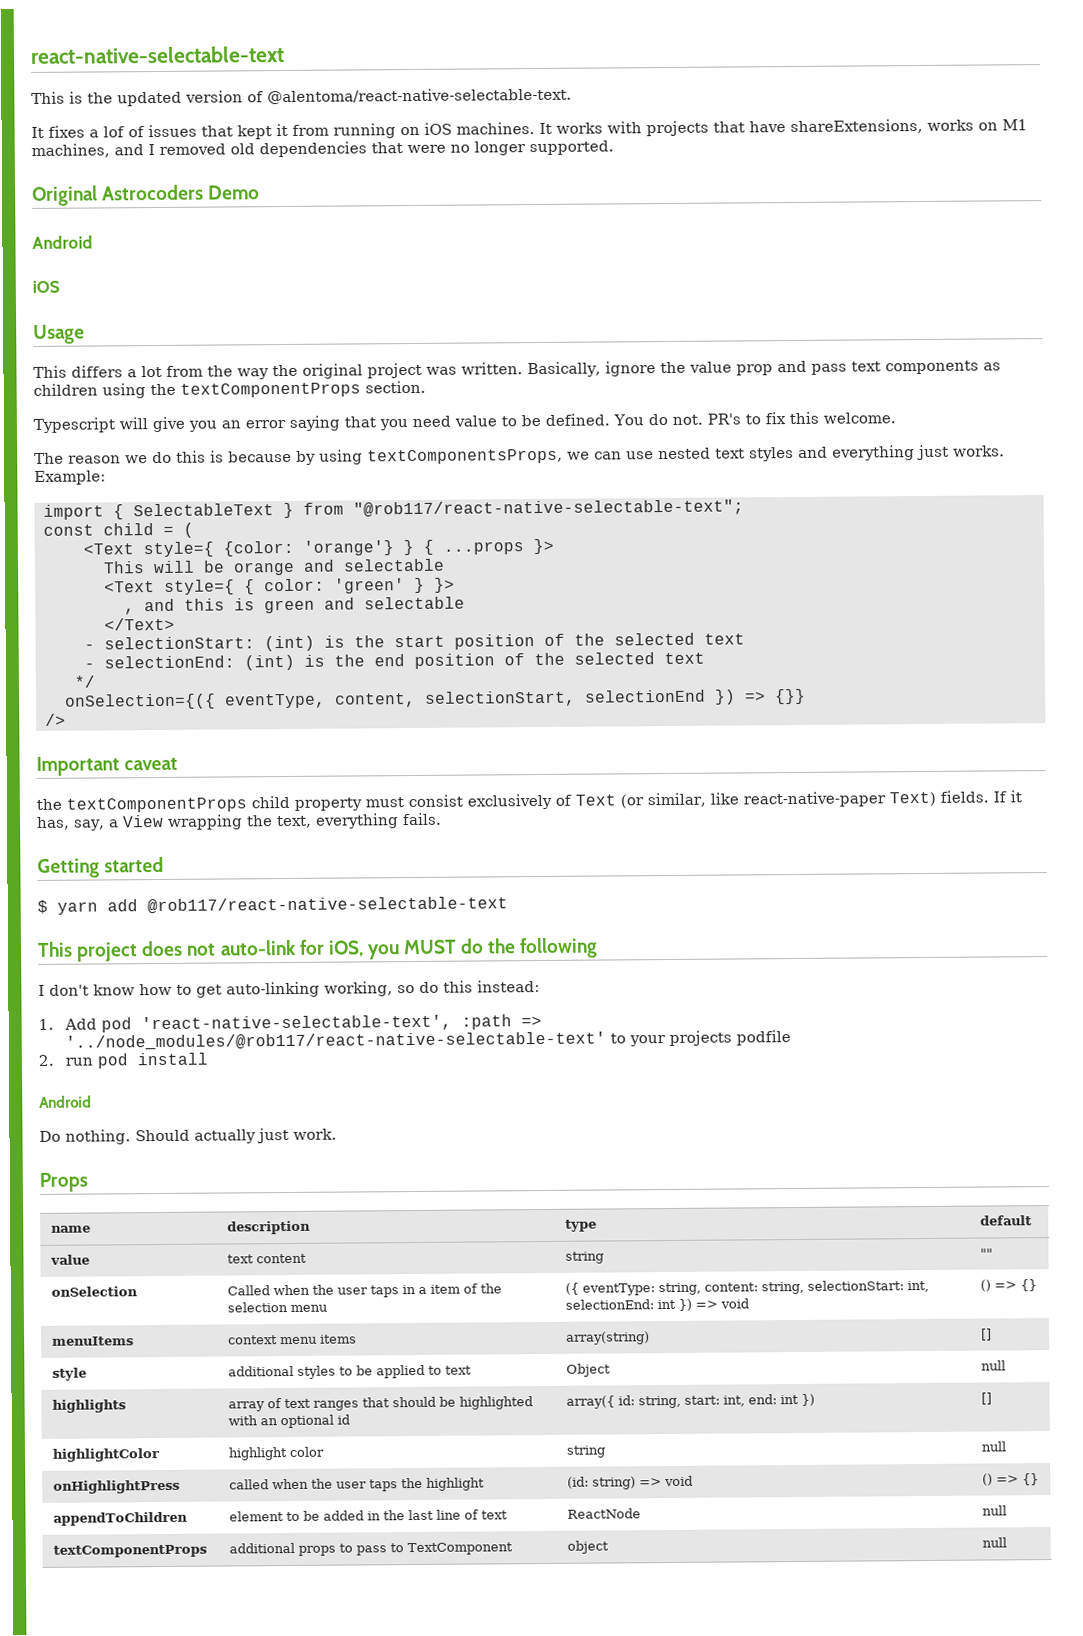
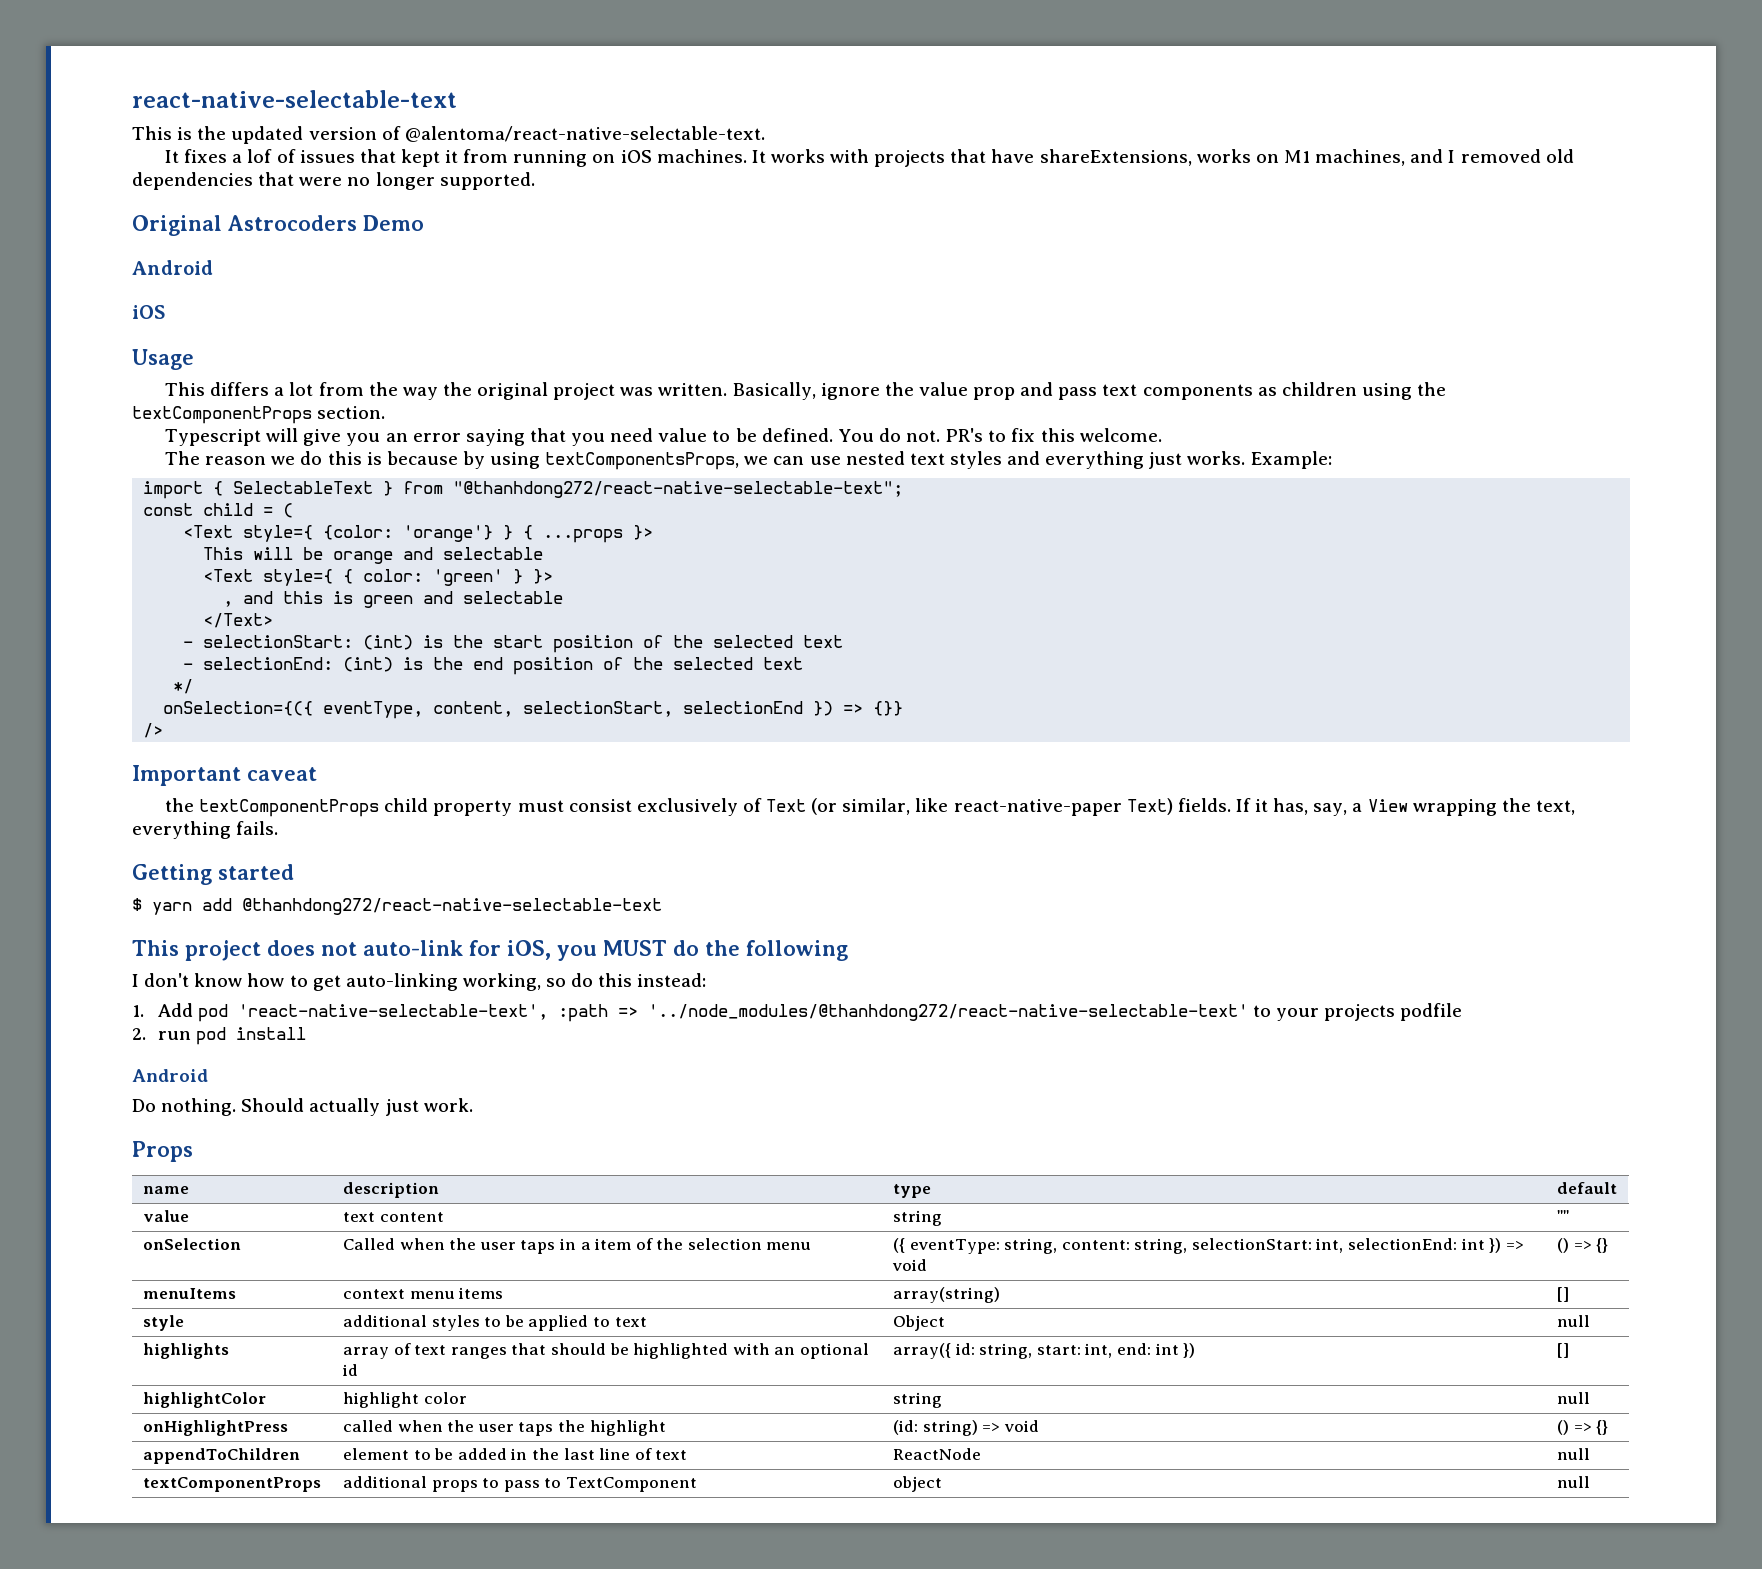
[352,499,744,518] "@rob117/react-native-selectable-text"; -> [453,481,904,498] "@thanhdong272/react-native-selectable-text";
[147,896,508,915] @rob117/react-native-selectable-text -> [242,898,662,915] @thanhdong272/react-native-selectable-text
[64,1031,606,1051] '../node_modules/@rob117/react-native-selectable-text' -> [647,1004,1248,1021] '../node_modules/@thanhdong272/react-native-selectable-text'

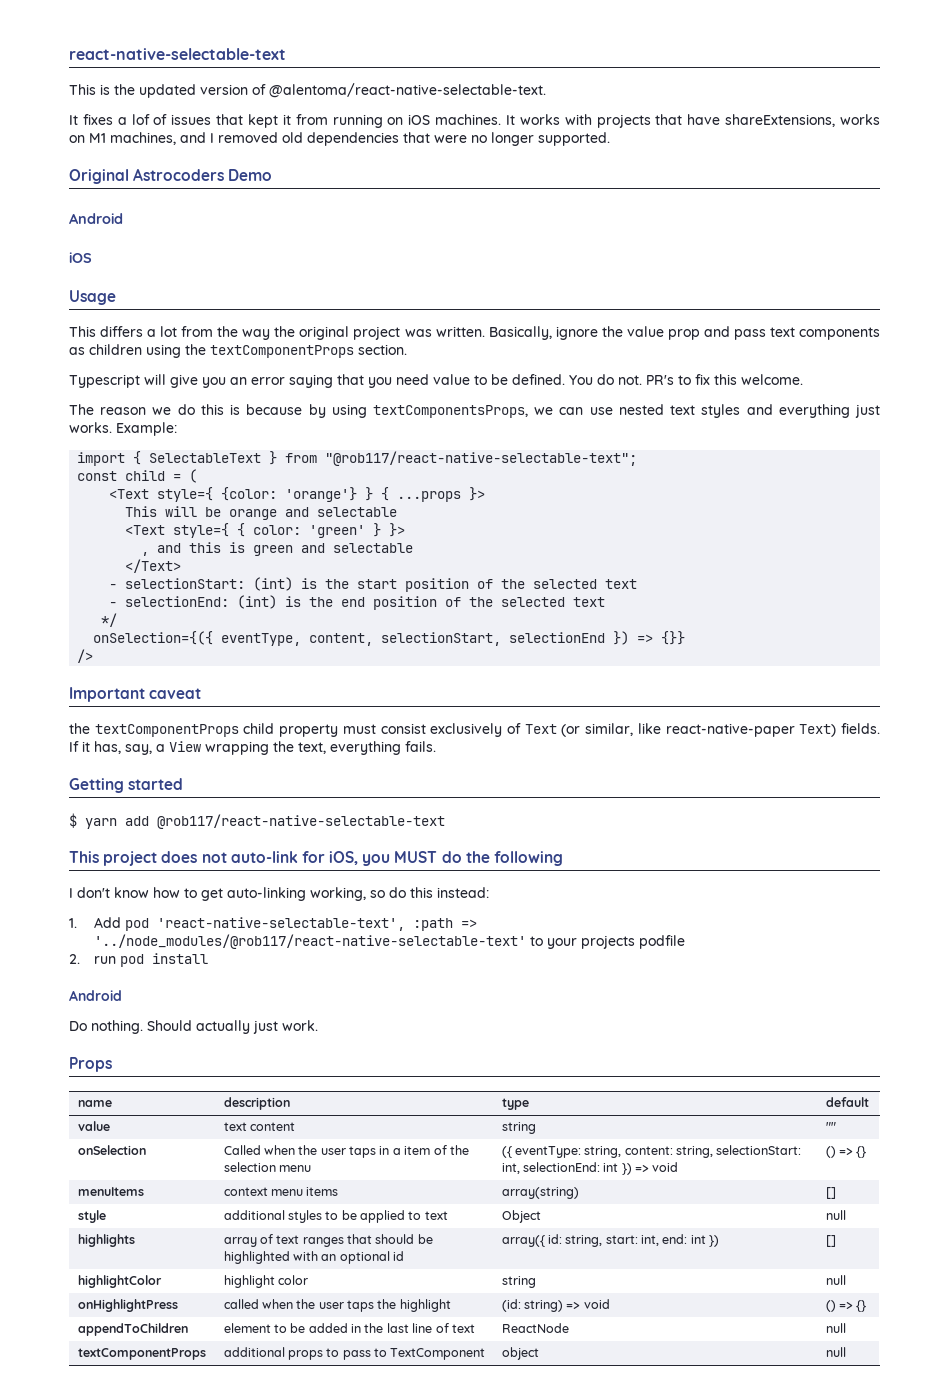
[453,481,904,498] "@thanhdong272/react-native-selectable-text"; -> [325,451,638,466] "@rob117/react-native-selectable-text";
[242,898,662,915] @thanhdong272/react-native-selectable-text -> [157,814,445,829] @rob117/react-native-selectable-text
[647,1004,1248,1021] '../node_modules/@thanhdong272/react-native-selectable-text' -> [93,934,526,949] '../node_modules/@rob117/react-native-selectable-text'

